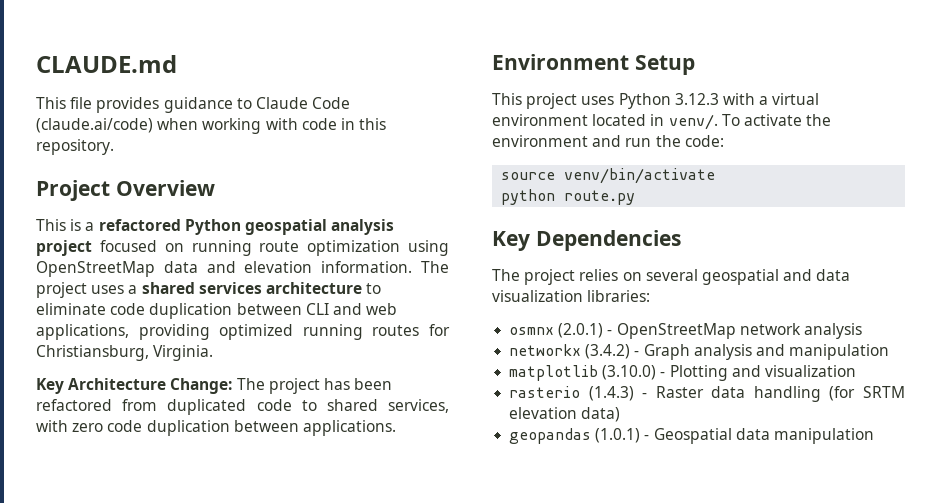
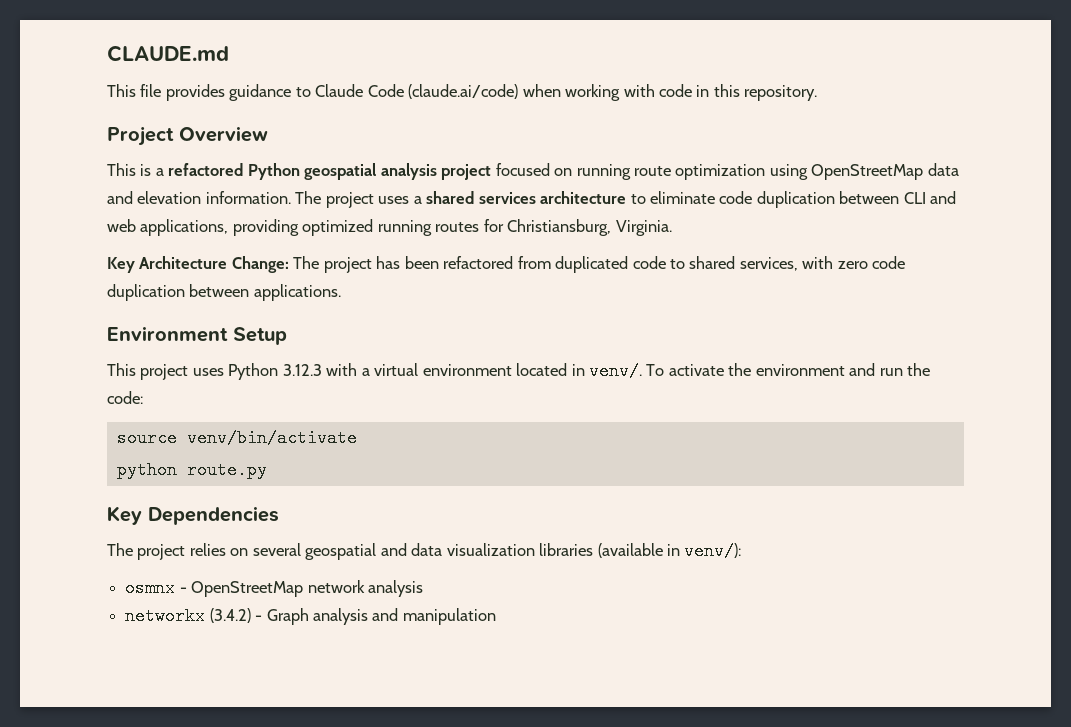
[587,290,651,302] libraries: -> [539,542,742,560] libraries (available in venv/):
[558,323,604,338] (2.0.1) -> (176, 588) none
[509,365,856,381] [509,386,905,402] [509,407,621,422] [509,428,874,444] // matplotlib (3.10.0) - Plotting and visualization // rasterio (1.4.3) - Raster data handling (for SRTM elevation data) // geopandas (1.0.1) - Geospatial data manipulation -> (496, 616) none

